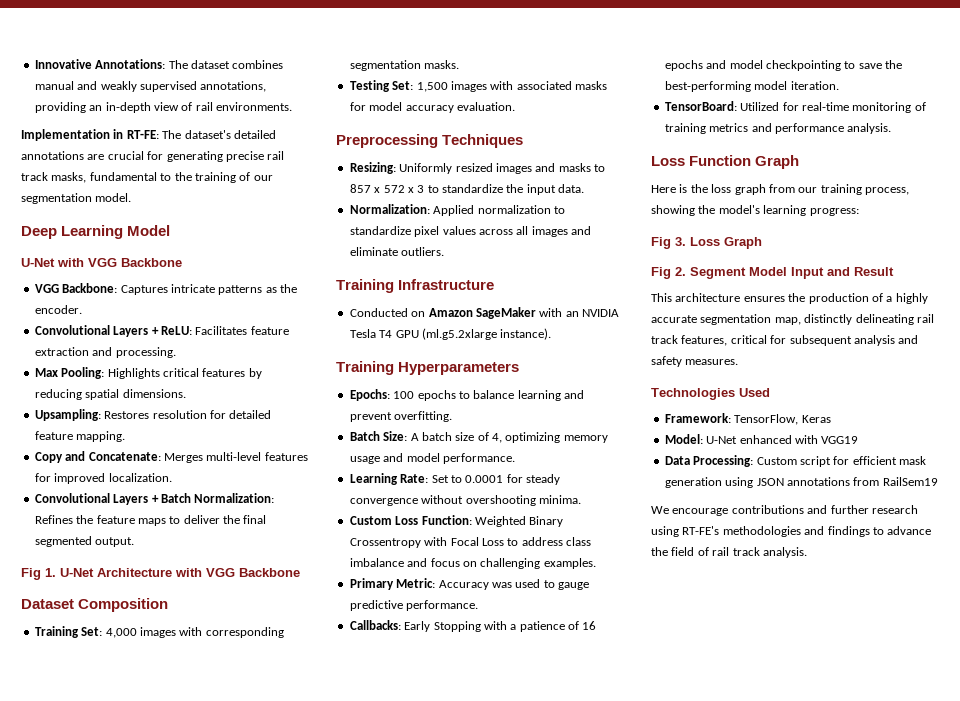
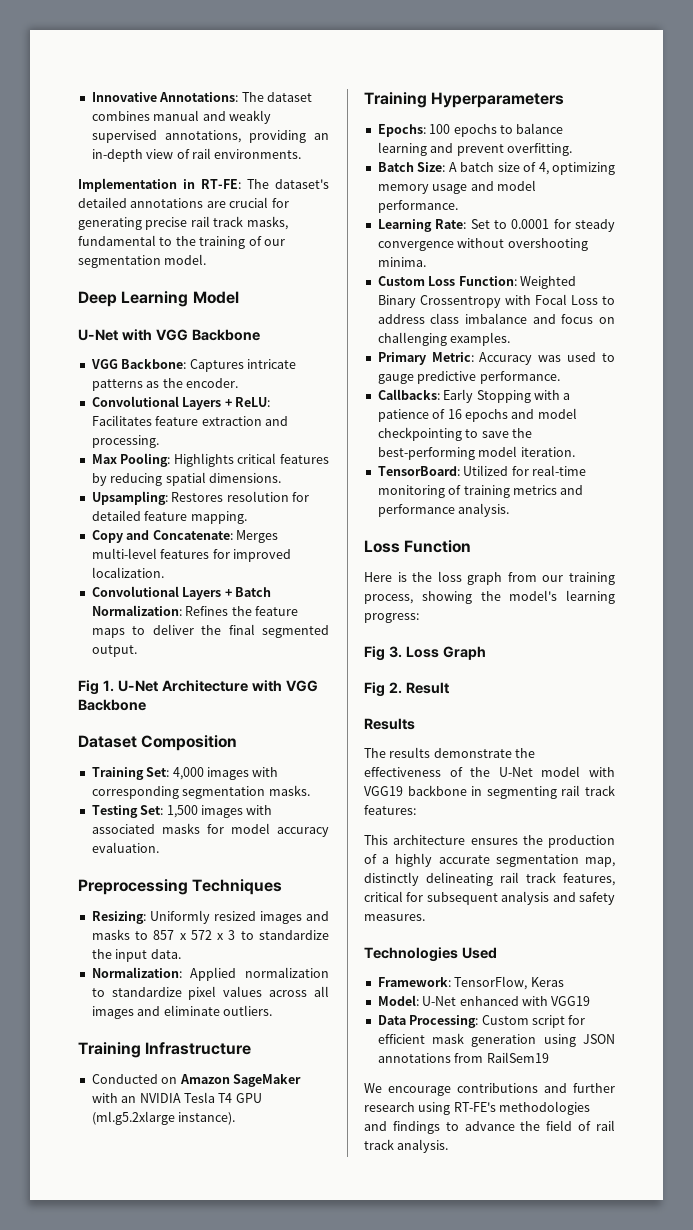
[755,155,800,169] Graph -> (472, 546) none
[690,267,894,279] Segment Model Input and Result -> [405,682,449,694] [364,718,415,730] [364,747,536,758] [364,766,615,777] [364,785,615,799] [364,805,416,815] Result // Results // The results demonstrate the effectiveness of the U-Net model with VGG19 backbone in segmenting rail track features:

